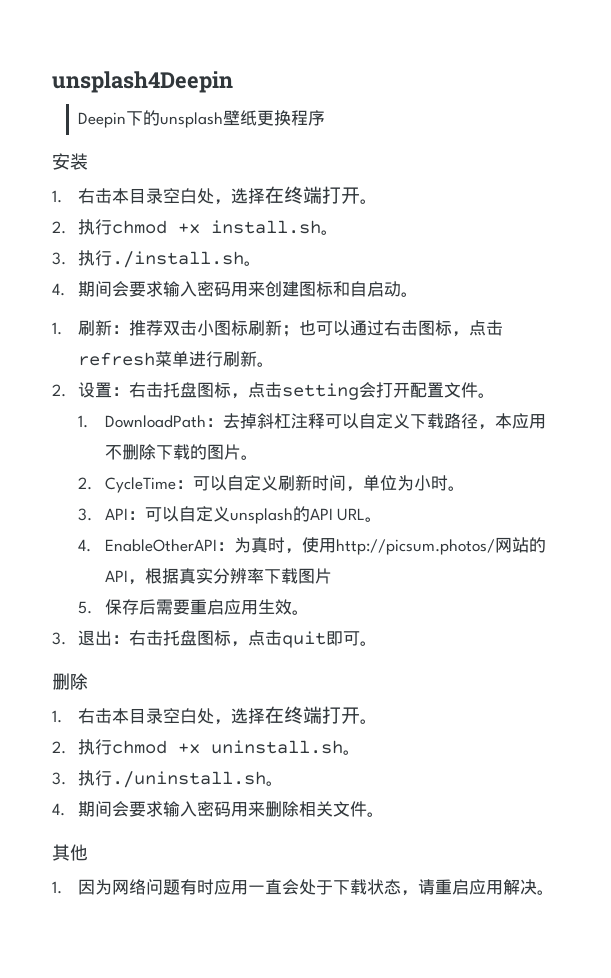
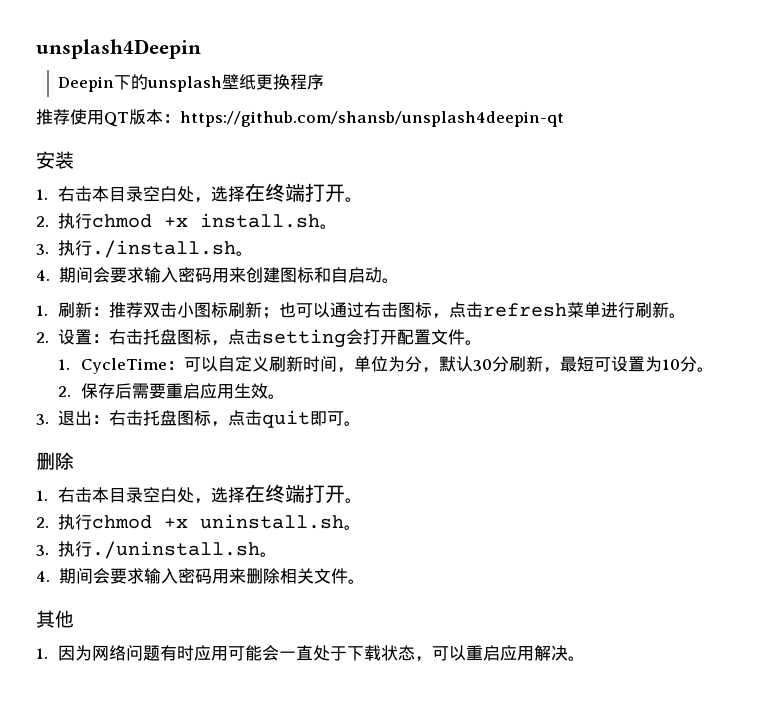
(326, 118) none -> [36,109,564,127] // 推荐使用QT版本：https://github.com/shansb/unsplash4deepin-qt
[104,413,546,430] [104,444,258,460] [78,477,93,490] DownloadPath：去掉斜杠注释可以自定义下载路径，本应用不删除下载的图片。 // 2. -> (71, 364) none
[413,475,465,491] [78,506,383,524] [78,537,546,555] [104,568,332,585] [78,601,93,614] 小时。 // 3. API：可以自定义unsplash的API URL。 // 4. EnableOtherAPI：为真时，使用http://picsum.photos/网站的API，根据真实分辨率下载图片 // 5. -> [404,356,714,373] [58,386,72,397] 分，默认30分刷新，最短可设置为10分。 // 2.
[248,879,300,895] 一直会 -> [228,645,314,661] 可能会一直
[418,879,436,895] 请 -> [432,645,467,661] 可以

